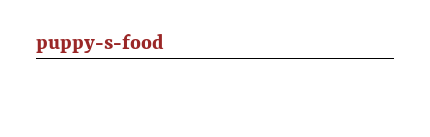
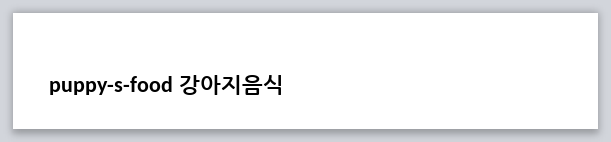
(164, 43) none -> [178,75,284,95] 강아지음식

